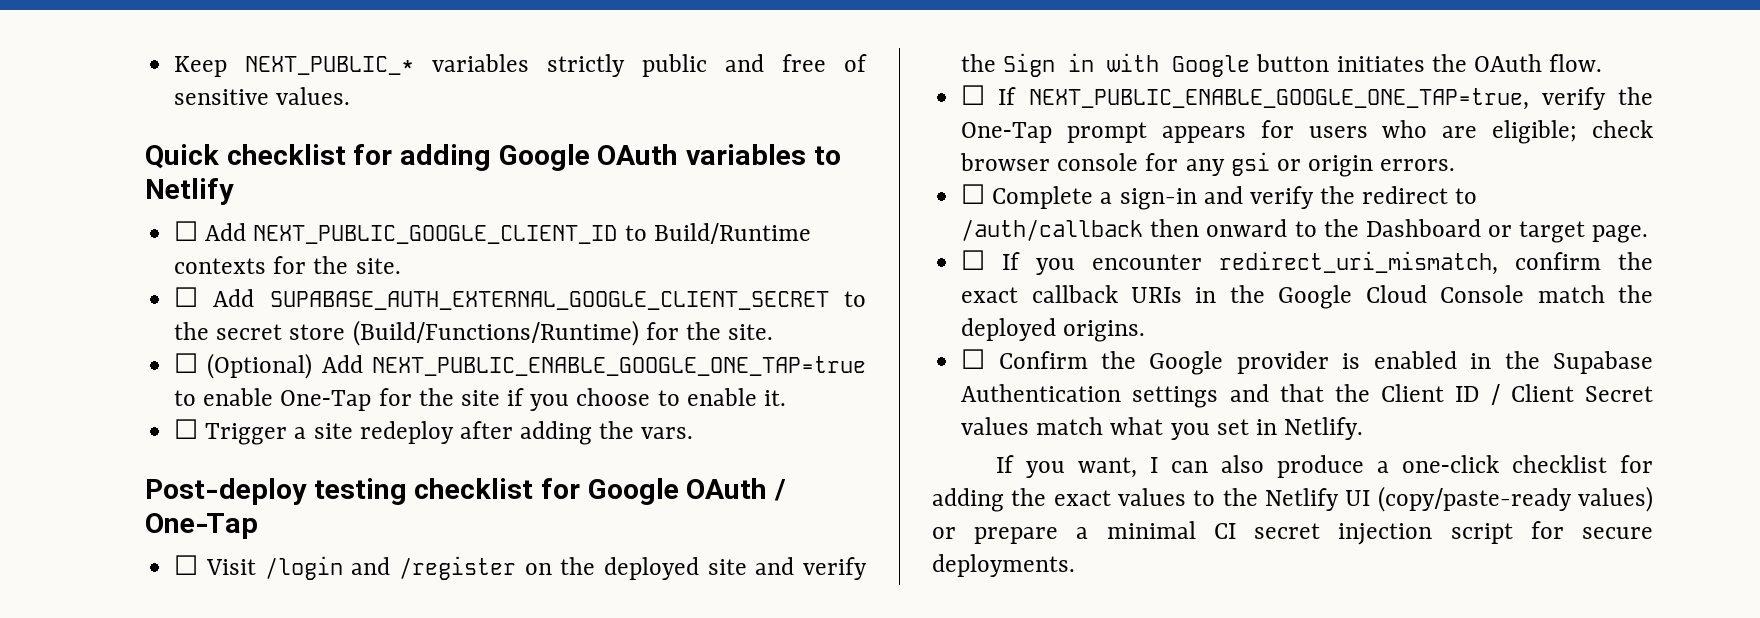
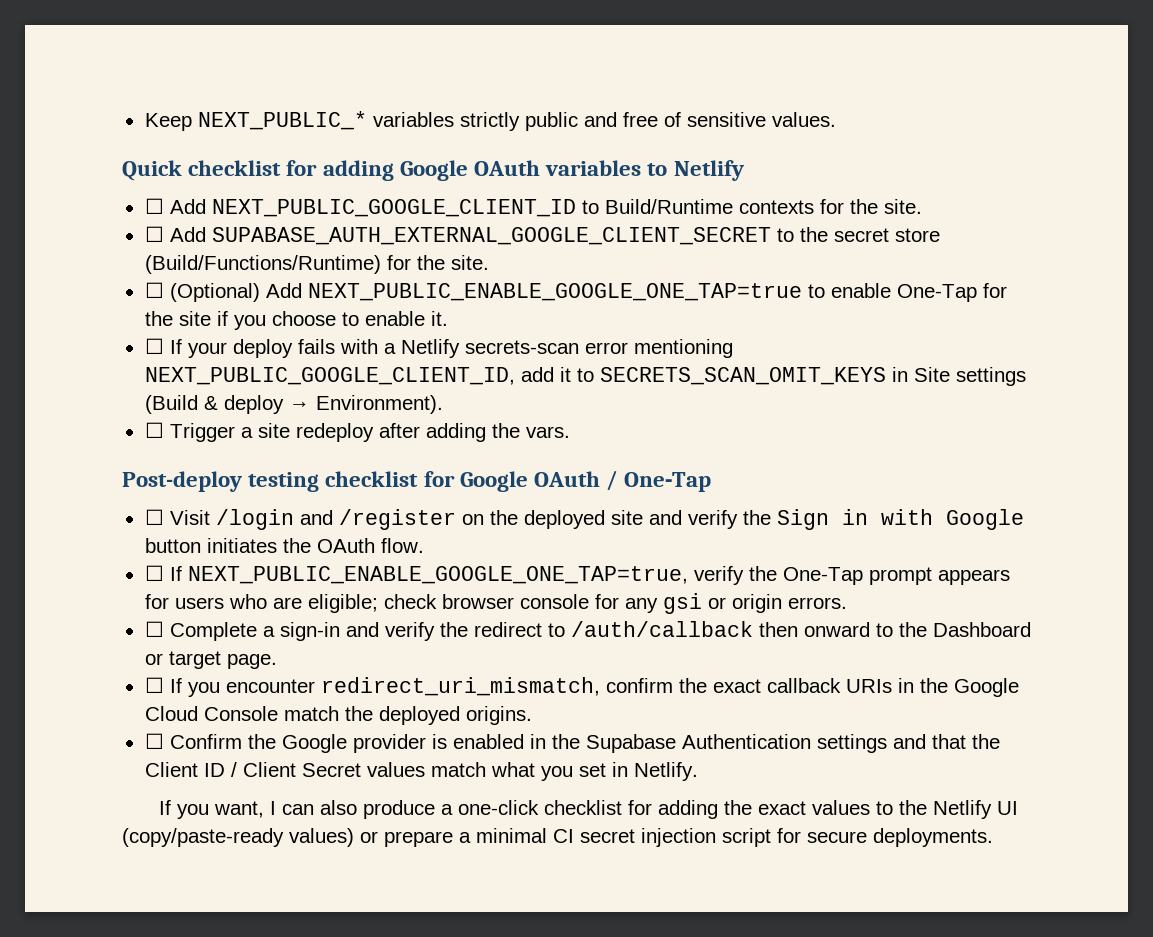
(786, 398) none -> [144,338,733,358] [144,367,1026,386] [144,395,443,414] // ☐ If your deploy fails with a Netlify secrets-scan error mentioning NEXT_PUBLIC_GOOGLE_CLIENT_ID, add it to SECRETS_SCAN_OMIT_KEYS in Site settings (Build & deploy → Environment).

